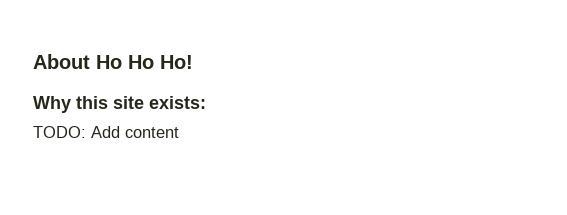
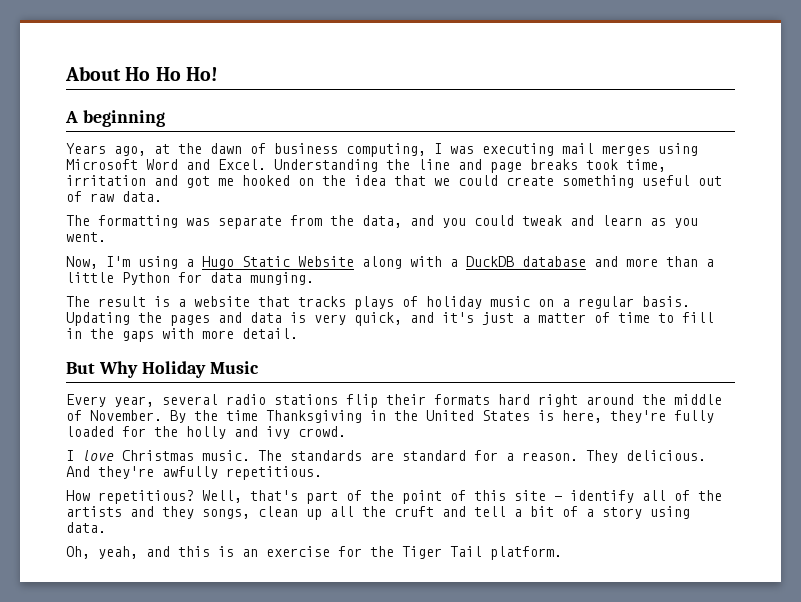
[33,96,206,113] [33,126,179,138] Why this site exists: // TODO: Add content -> [65,110,165,127] [66,143,698,157] [66,159,666,173] [66,175,722,188] [66,191,162,202] [66,215,698,229] [66,232,106,242] [66,256,714,269] [66,272,314,285] [66,296,690,310] [66,312,714,326] [66,328,298,342] [66,361,259,378] [66,394,722,408] [66,410,714,423] [66,426,346,439] [66,450,706,463] [66,466,322,480] [66,490,722,504] [66,506,690,520] [66,522,106,533] [66,546,562,560] A beginning // Years ago, at the dawn of business computing, I was executing mail merges using Microsoft Word and Excel. Understanding the line and page breaks took time, irritation and got me hooked on the idea that we could create something useful out of raw data. // The formatting was separate from the data, and you could tweak and learn as you went. // Now, I'm using a Hugo Static Website along with a DuckDB database and more than a little Python for data munging. // The result is a website that tracks plays of holiday music on a regular basis. Updating the pages and data is very quick, and it's just a matter of time to fill in the gaps with more detail. // But Why Holiday Music // Every year, several radio stations flip their formats hard right around the middle of November. By the time Thanksgiving in the United States is here, they're fully loaded for the holly and ivy crowd. // I love Christmas music. The standards are standard for a reason. They delicious. And they're awfully repetitious. // How repetitious? Well, that's part of the point of this site - identify all of the artists and they songs, clean up all the cruft and tell a bit of a story using data. // Oh, yeah, and this is an exercise for the Tiger Tail platform.

